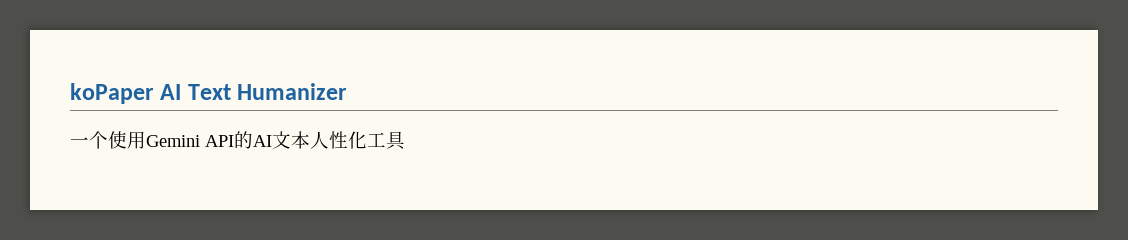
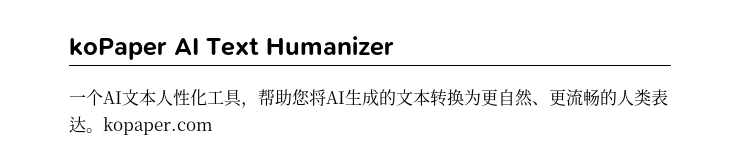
[108,131,253,149] 使用Gemini API的 -> (103, 97) none
(406, 140) none -> [241,89,668,108] [69,116,213,135] ，帮助您将AI生成的文本转换为更自然、更流畅的人类表达。kopaper.com

